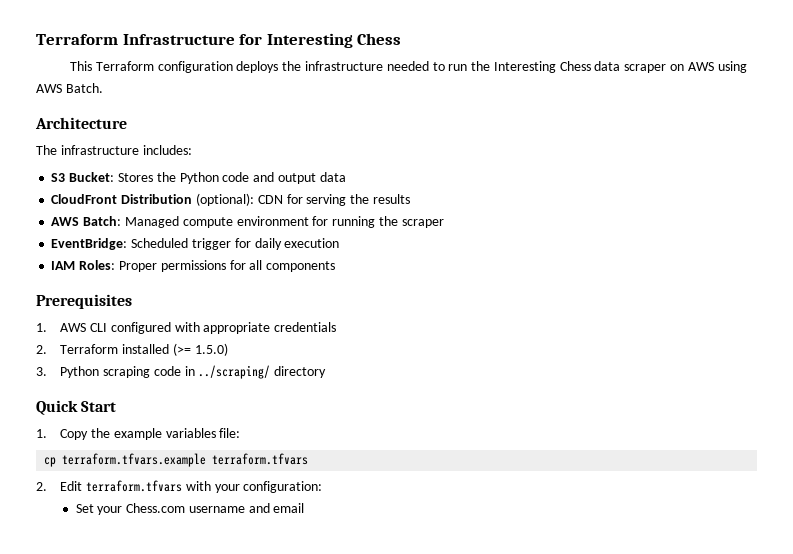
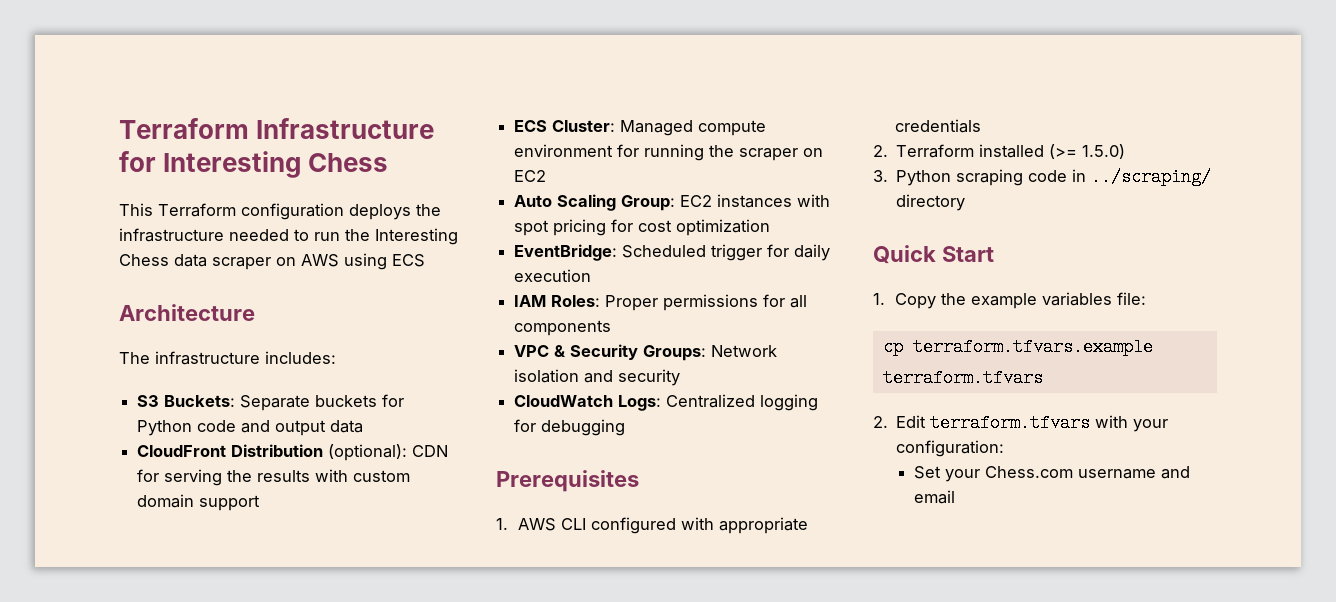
[36,83,103,93] AWS Batch. -> [392,254,425,267] ECS
[69,172,176,182] Bucket: Stores the -> [164,394,405,411] Buckets: Separate buckets for
[51,216,122,226] // AWS Batch: -> [315,469,411,482] [137,494,261,511] [514,120,616,132] with custom domain support // ECS Cluster:
(444, 223) none -> [803,148,824,157] [514,170,547,182] [514,194,831,211] [514,219,771,236] on EC2 // Auto Scaling Group: EC2 instances with spot pricing for cost optimization
(336, 266) none -> [514,344,778,361] [514,369,681,386] [514,394,819,411] [514,419,626,436] // VPC & Security Groups: Network isolation and security // CloudWatch Logs: Centralized logging for debugging

